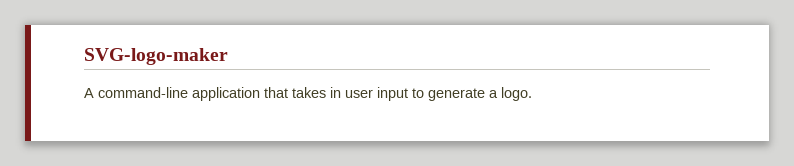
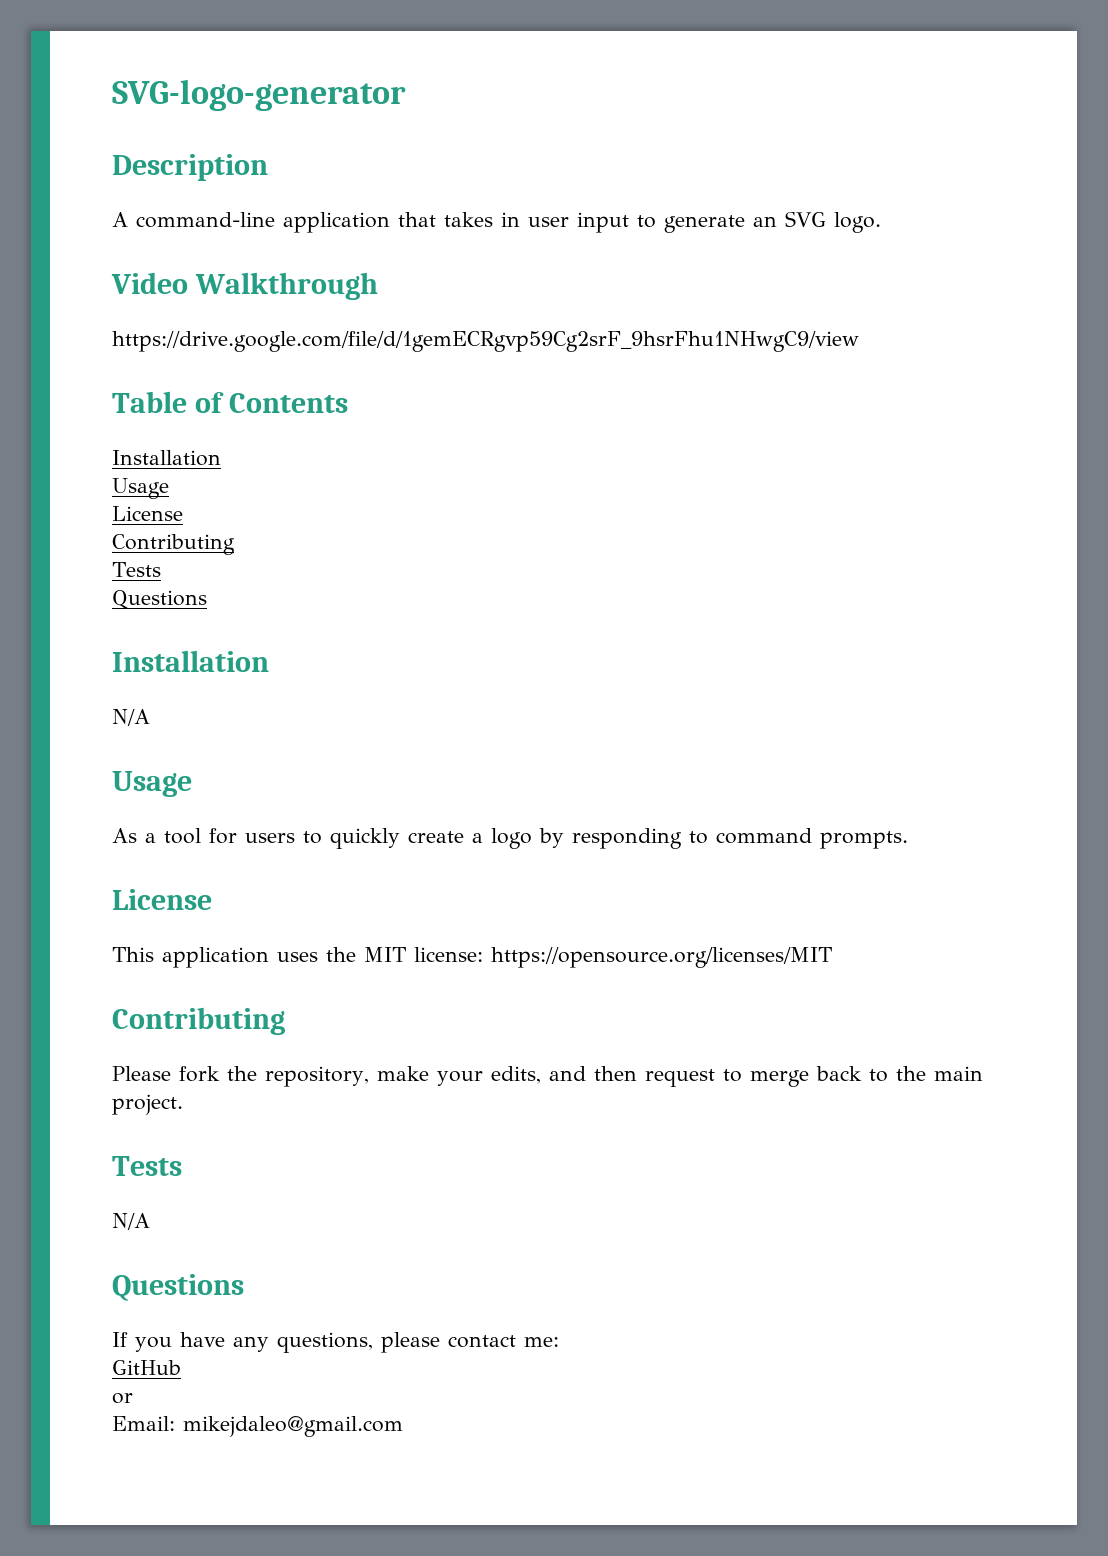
[84,48,228,65] SVG-logo-maker -> [112,79,406,111] [112,154,268,181] SVG-logo-generator // Description
[489,87,532,101] a logo. -> [753,211,881,233] [111,272,378,300] [112,331,859,352] [112,391,348,413] [112,450,221,466] [112,478,169,499] [112,506,183,521] [112,534,235,555] [112,562,161,577] [112,590,207,609] [112,650,269,672] [112,709,150,726] [112,771,192,797] [112,828,908,849] [112,889,212,910] [112,947,832,968] [112,1007,285,1035] [112,1066,983,1087] [112,1094,183,1115] [112,1156,182,1176] [112,1213,150,1230] [112,1274,244,1301] [112,1332,559,1353] [112,1360,181,1375] [112,1393,133,1404] [112,1416,403,1437] an SVG logo. // Video Walkthrough // https://drive.google.com/file/d/1gemECRgvp59Cg2srF_9hsrFhu1NHwgC9/view // Table of Contents // Installation // Usage // License // Contributing // Tests // Questions // Installation // N/A // Usage // As a tool for users to quickly create a logo by responding to command prompts. // License // This application uses the MIT license: https://opensource.org/licenses/MIT // Contributing // Please fork the repository, make your edits, and then request to merge back to the main project. // Tests // N/A // Questions // If you have any questions, please contact me: // GitHub // or // Email: mikejdaleo@gmail.com

